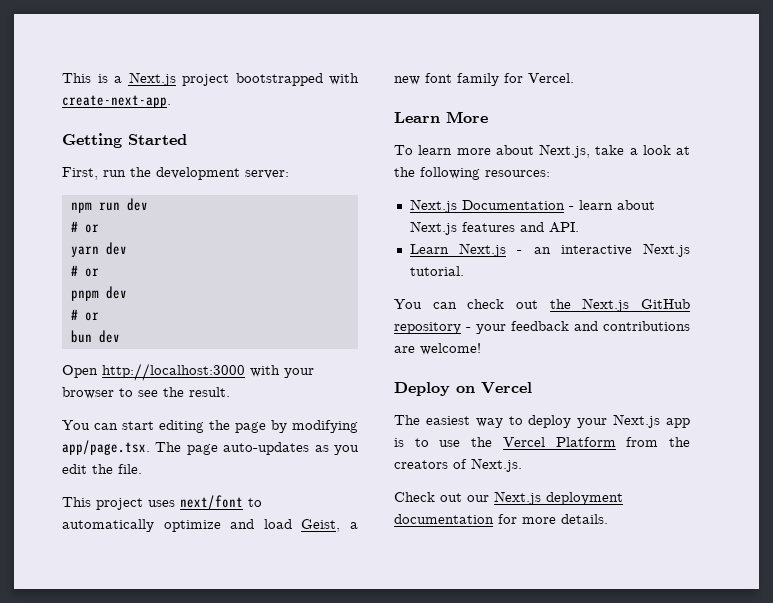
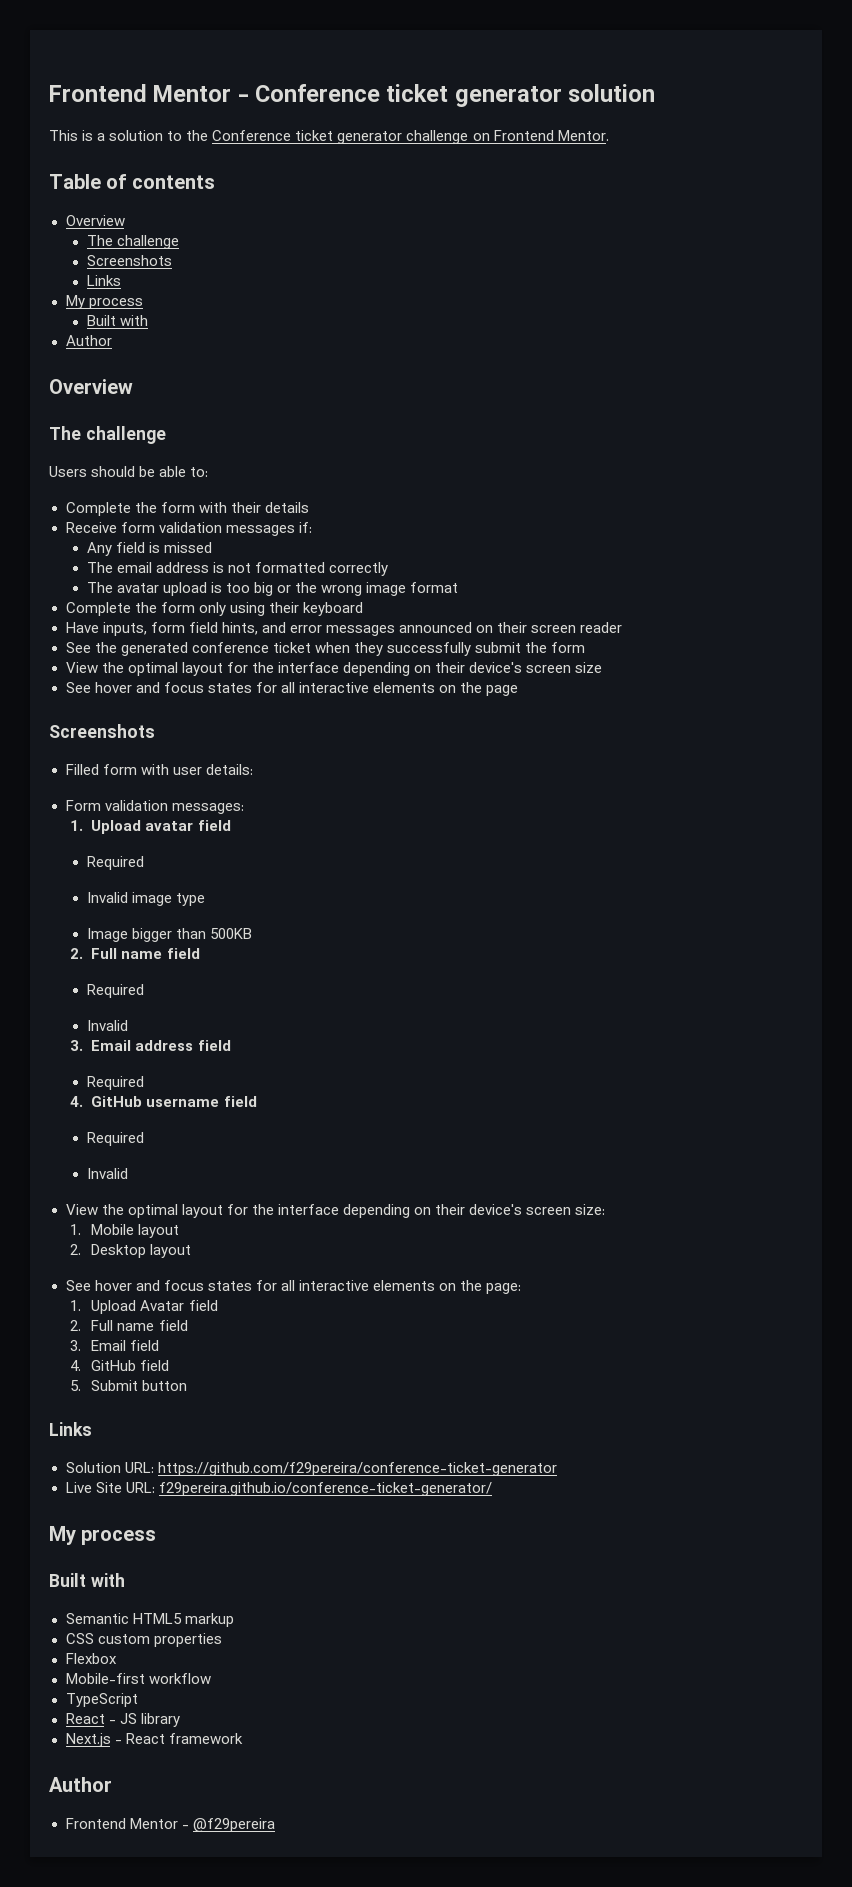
[62,72,359,86] [62,95,171,108] [62,133,187,148] [62,167,289,180] [70,198,148,213] [70,221,99,233] [70,242,127,257] [70,265,99,277] [70,286,127,301] [70,309,99,321] [70,330,120,343] [62,363,314,381] [62,387,230,399] [62,420,358,433] [62,440,359,455] [62,464,142,474] [62,495,262,510] [62,519,358,532] [394,73,574,86] [394,111,488,123] [394,144,690,158] [394,167,550,180] [409,199,655,213] [409,221,579,235] [409,243,690,257] [409,266,464,276] [394,298,690,312] [394,321,690,334] [394,343,481,355] [394,382,532,396] [394,414,690,428] [394,437,690,447] [394,458,522,472] [394,491,623,505] [394,514,608,524] This is a Next.js project bootstrapped with create-next-app. // Getting Started // First, run the development server: // npm run dev // # or // yarn dev // # or // pnpm dev // # or // bun dev // Open http://localhost:3000 with your browser to see the result. // You can start editing the page by modifying app/page.tsx. The page auto-updates as you edit the file. // This project uses next/font to automatically optimize and load Geist, a new font family for Vercel. // Learn More // To learn more about Next.js, take a look at the following resources: // Next.js Documentation - learn about Next.js features and API. // Learn Next.js - an interactive Next.js tutorial. // You can check out the Next.js GitHub repository - your feedback and contributions are welcome! // Deploy on Vercel // The easiest way to deploy your Next.js app is to use the Vercel Platform from the creators of Next.js. // Check out our Next.js deployment documentation for more details. -> [49,84,656,107] [49,130,609,144] [49,174,215,189] [65,215,125,226] [86,235,179,249] [86,255,172,266] [86,275,121,286] [65,295,143,309] [86,315,148,326] [65,335,112,346] [49,379,133,394] [49,426,166,444] [49,466,209,477] [65,502,309,516] [65,522,312,536] [86,542,212,556] [86,562,389,576] [86,582,459,596] [65,602,363,616] [65,622,623,636] [65,642,586,656] [65,662,603,676] [65,682,519,696] [49,724,155,738] [65,764,253,775] [65,800,244,814] [70,820,231,834] [86,856,144,870] [86,892,205,906] [86,928,252,942] [70,948,200,959] [86,984,144,998] [86,1020,128,1031] [70,1040,231,1051] [86,1076,144,1090] [70,1096,257,1107] [86,1132,144,1146] [86,1168,128,1179] [65,1204,606,1218] [70,1224,180,1238] [70,1244,192,1258] [65,1280,522,1294] [70,1300,218,1314] [70,1320,188,1331] [70,1340,160,1351] [70,1360,170,1371] [70,1380,188,1391] [49,1422,92,1436] [65,1462,557,1476] [65,1482,492,1496] [49,1526,157,1545] [49,1573,125,1587] [65,1613,234,1627] [65,1633,222,1647] [65,1653,117,1664] [65,1673,211,1684] [65,1693,138,1707] [65,1713,180,1727] [65,1733,243,1747] [49,1777,112,1792] [65,1818,275,1832] Frontend Mentor - Conference ticket generator solution // This is a solution to the Conference ticket generator challenge on Frontend Mentor. // Table of contents // Overview // The challenge // Screenshots // Links // My process // Built with // Author // Overview // The challenge // Users should be able to: // Complete the form with their details // Receive form validation messages if: // Any field is missed // The email address is not formatted correctly // The avatar upload is too big or the wrong image format // Complete the form only using their keyboard // Have inputs, form field hints, and error messages announced on their screen reader // See the generated conference ticket when they successfully submit the form // View the optimal layout for the interface depending on their device's screen size // See hover and focus states for all interactive elements on the page // Screenshots // Filled form with user details: // Form validation messages: // 1. Upload avatar field // Required // Invalid image type // Image bigger than 500KB // 2. Full name field // Required // Invalid // 3. Email address field // Required // 4. GitHub username field // Required // Invalid // View the optimal layout for the interface depending on their device's screen size: // 1. Mobile layout // 2. Desktop layout // See hover and focus states for all interactive elements on the page: // 1. Upload Avatar field // 2. Full name field // 3. Email field // 4. GitHub field // 5. Submit button // Links // Solution URL: https://github.com/f29pereira/conference-ticket-generator // Live Site URL: f29pereira.github.io/conference-ticket-generator/ // My process // Built with // Semantic HTML5 markup // CSS custom properties // Flexbox // Mobile-first workflow // TypeScript // React - JS library // Next.js - React framework // Author // Frontend Mentor - @f29pereira

